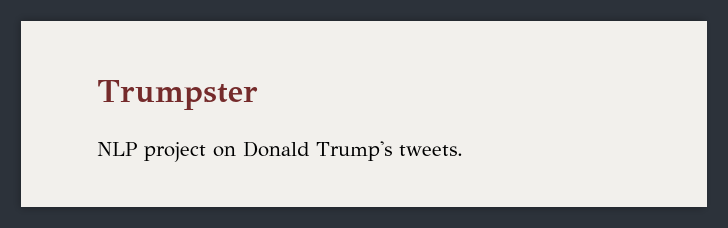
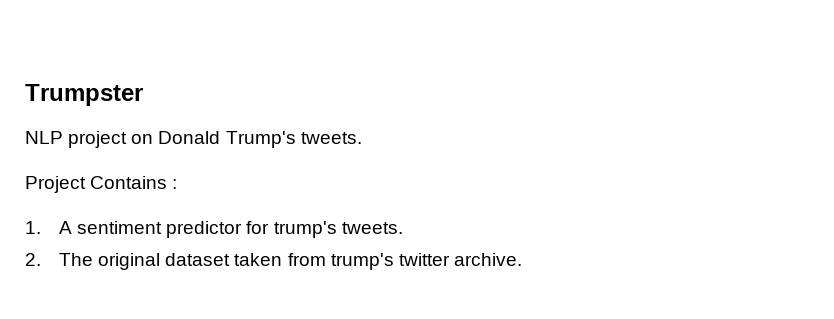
(463, 150) none -> [25,176,178,193] [25,221,403,238] [25,253,522,270] // Project Contains : // 1. A sentiment predictor for trump's tweets. // 2. The original dataset taken from trump's twitter archive.

